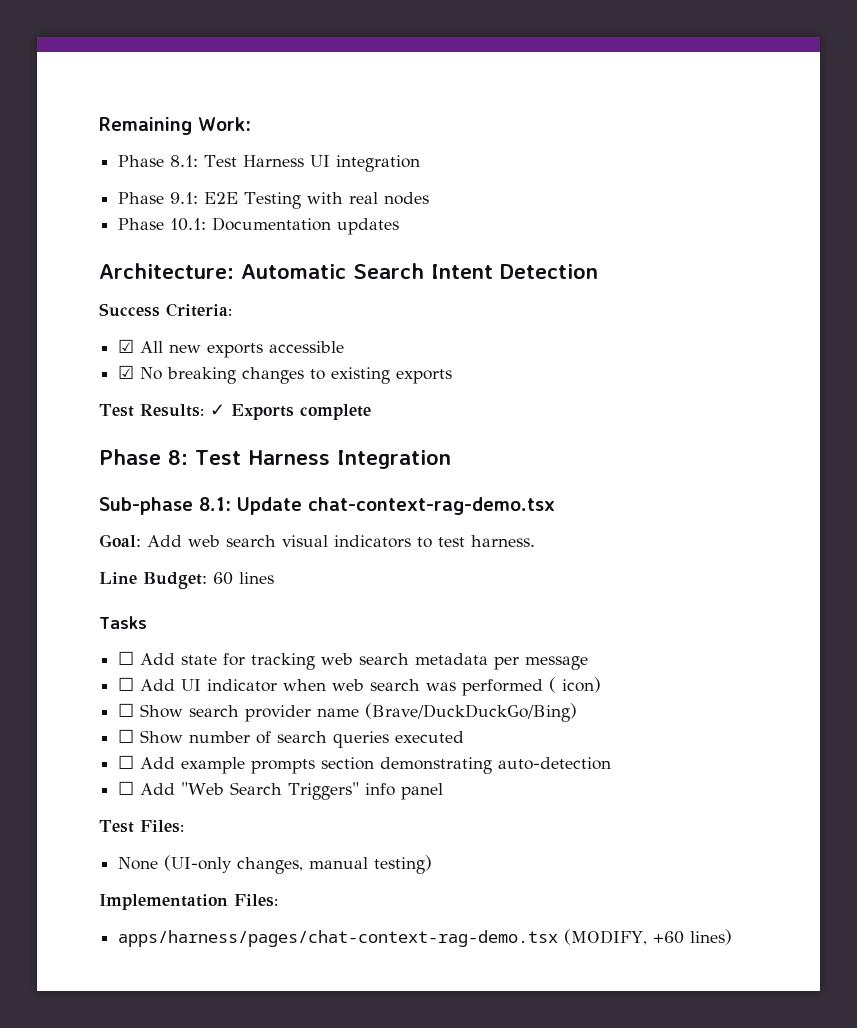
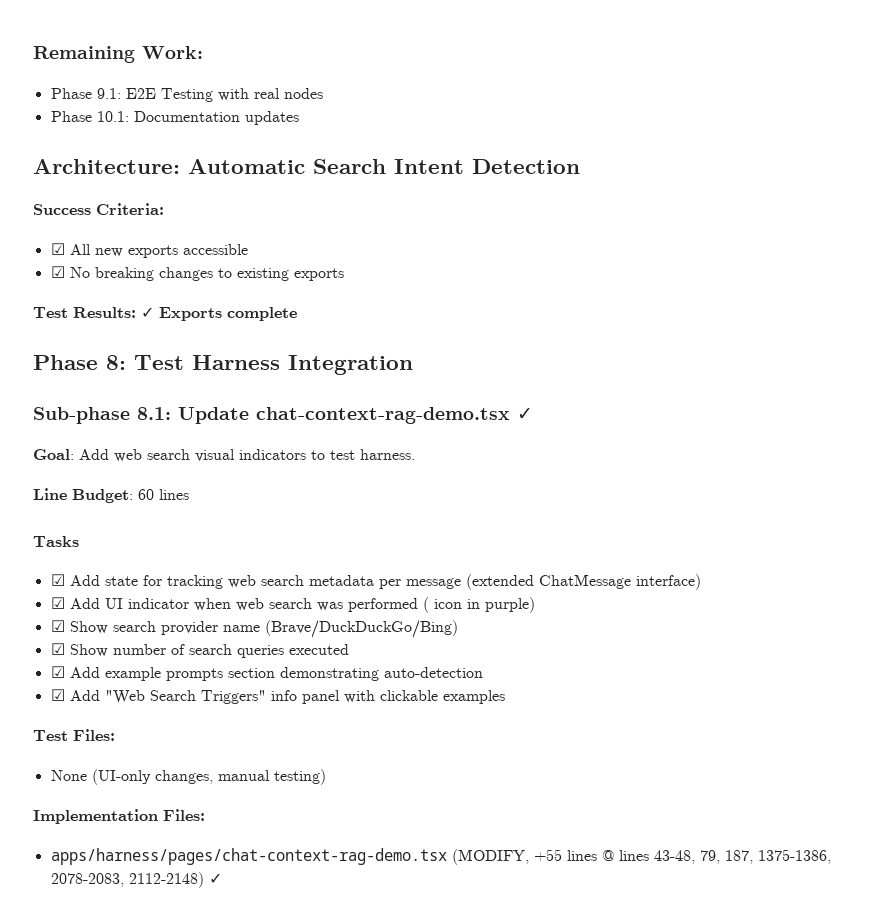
[118,155,421,172] // Phase 8.1: Test Harness UI integration -> (203, 52) none
(555, 506) none -> [517,408,533,420] ✓
[118,651,135,665] ☐ -> [50,574,65,586] ☑
[118,677,135,691] // ☐ -> [465,574,701,590] [50,597,65,609] (extended ChatMessage interface) // ☑
[562,677,602,693] [118,703,135,717] icon) // ☐ -> [433,597,535,613] [50,620,65,632] icon in purple) // ☑
[118,729,135,743] ☐ -> [50,643,65,655] ☑
[118,755,135,769] ☐ -> [50,666,65,678] ☑
[118,781,135,795] ☐ -> [50,689,65,701] ☑
(444, 791) none -> [343,690,505,704] with clickable examples
[653,929,733,945] +60 lines) -> [533,849,831,864] [50,872,222,888] +55 lines @ lines 43-48, 79, 187, 1375-1386, 2078-2083, 2112-2148) ✓

